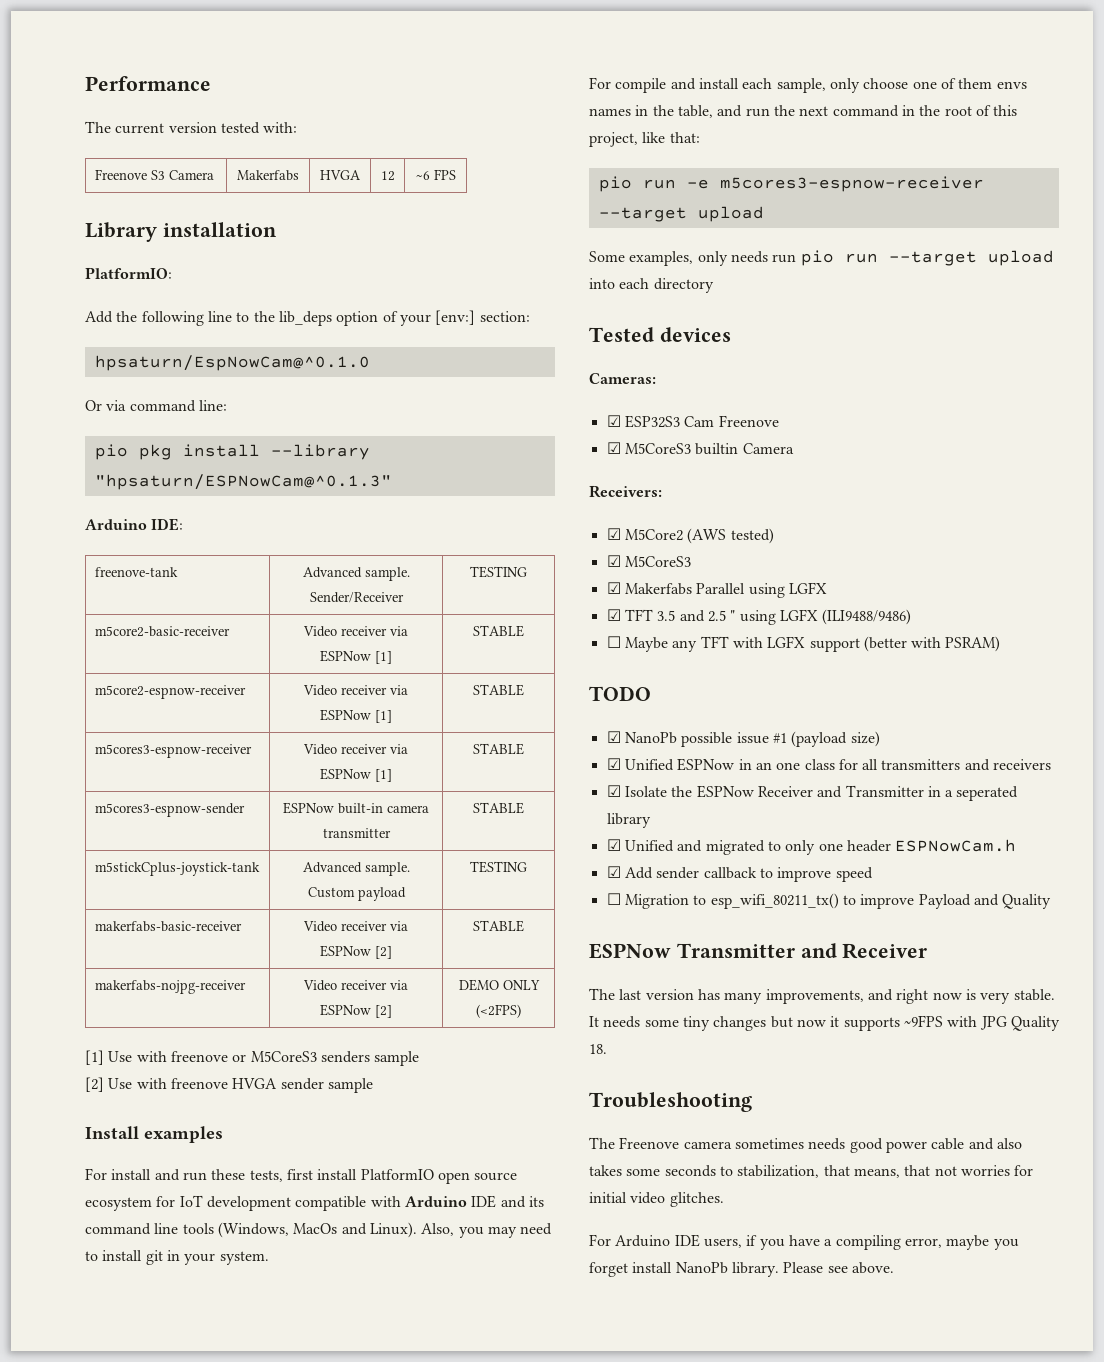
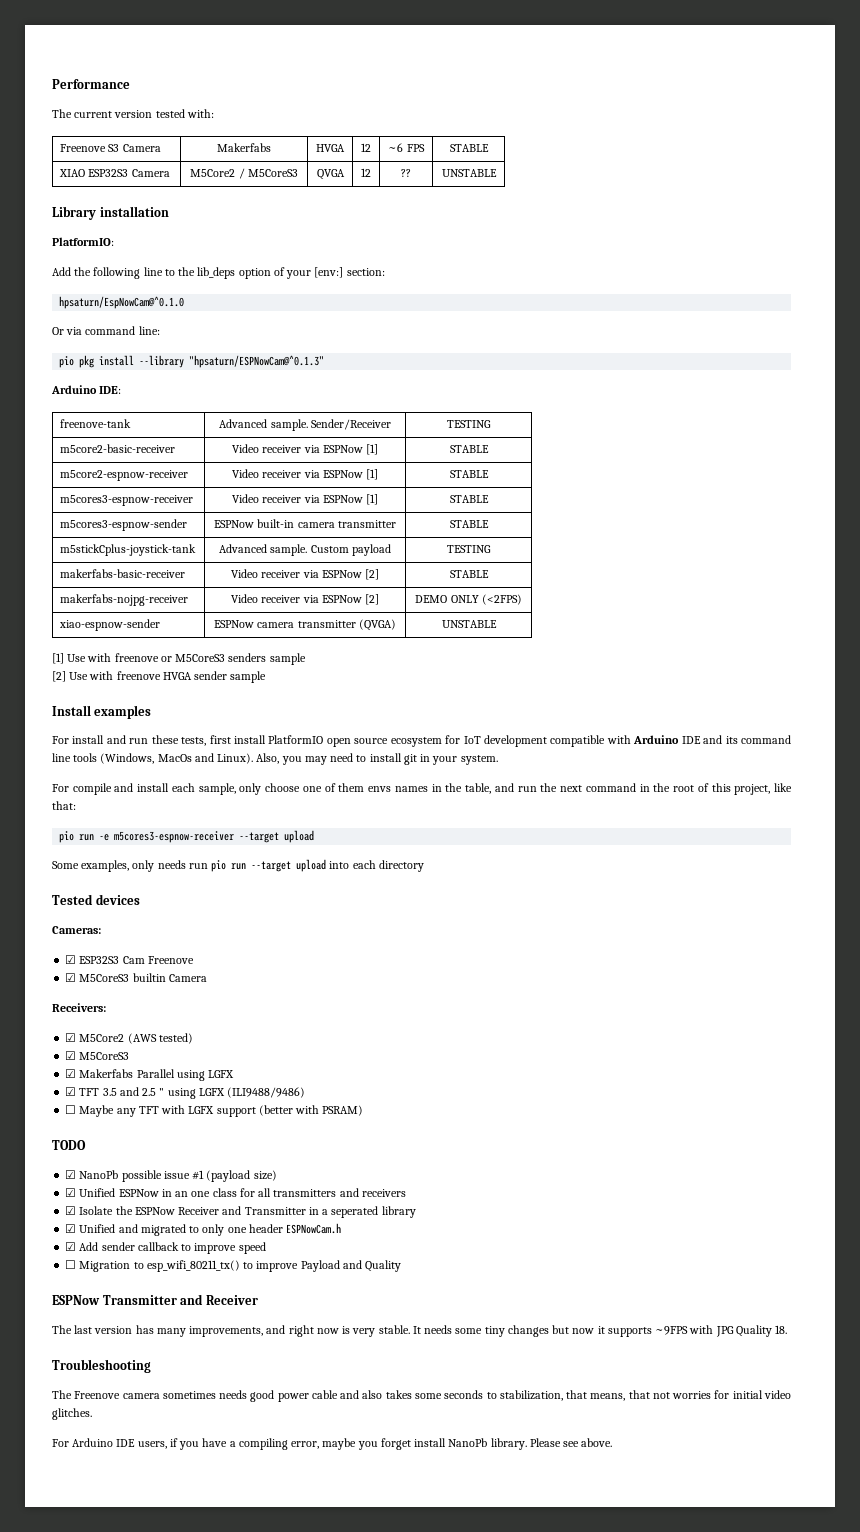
(456, 174) none -> [449,144,489,152] [59,169,170,177] [190,168,298,179] [316,169,345,180] [361,168,371,177] [401,169,411,177] [441,169,497,177] | STABLE // XIAO ESP32S3 Camera | M5Core2 / M5CoreS3 | QVGA | 12 | ?? | UNSTABLE
(521, 1011) none -> [59,619,161,631] [214,619,396,631] [441,620,497,628] // xiao-espnow-sender | ESPNow camera transmitter (QVGA) | UNSTABLE

